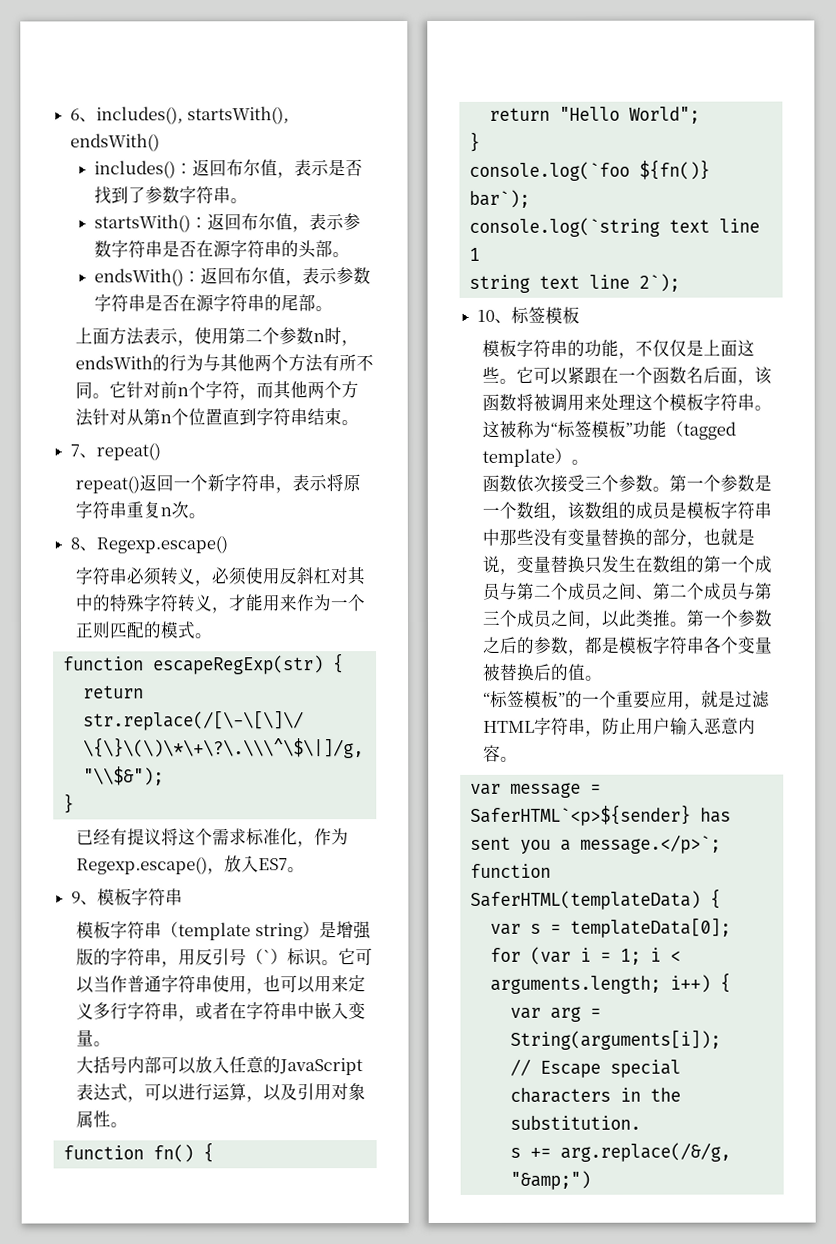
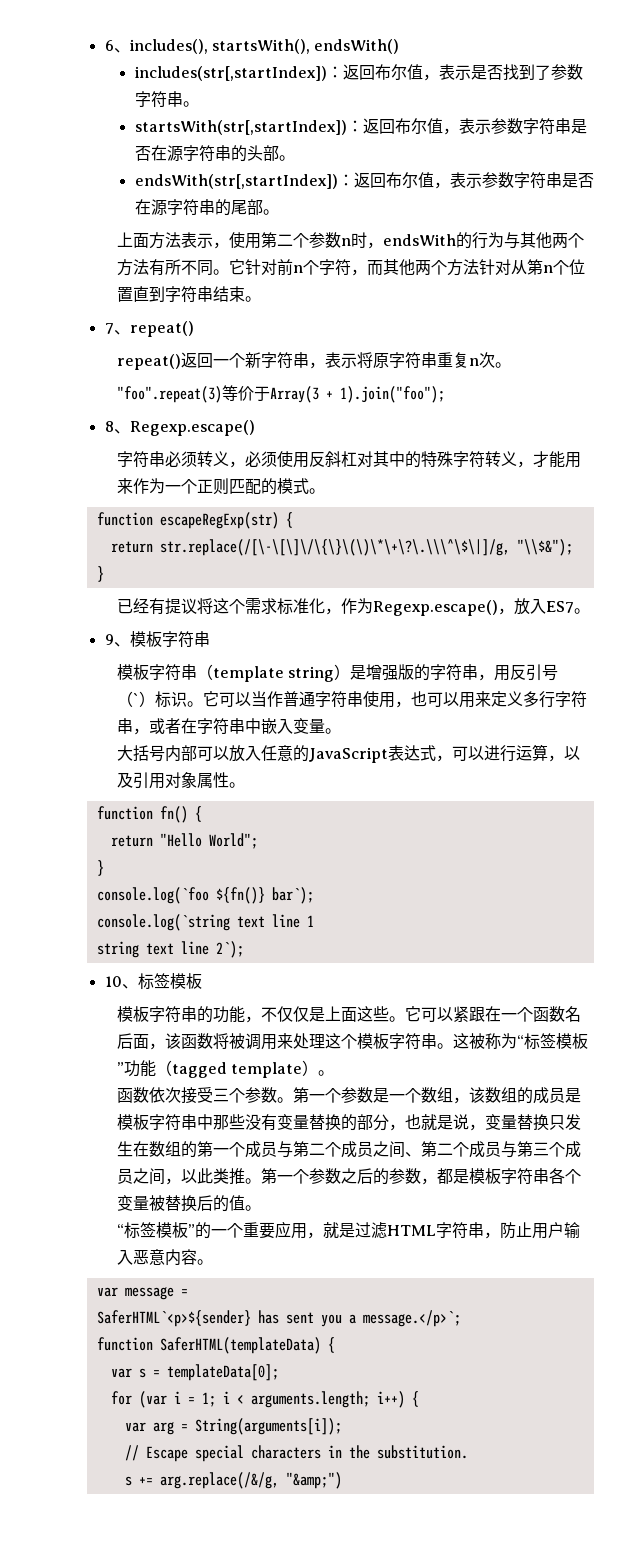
[93,160,176,179] includes() -> [134,66,327,81] includes(str[,startIndex])
[93,214,191,233] startsWith() -> [134,120,347,135] startsWith(str[,startIndex])
[93,268,184,287] endsWith() -> [134,174,338,189] endsWith(str[,startIndex])
(207, 516) none -> [117,385,446,403] // "foo".repeat(3)等价于Array(3 + 1).join("foo");

